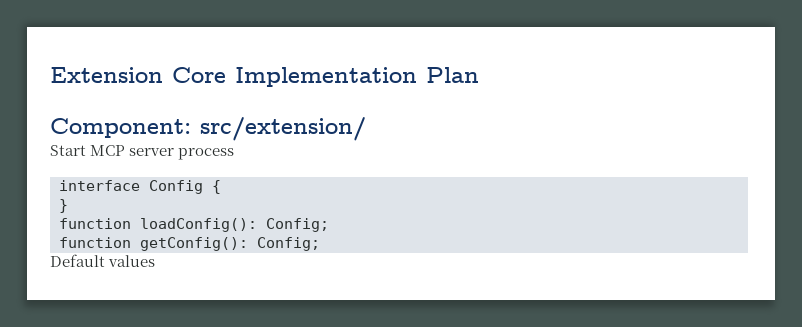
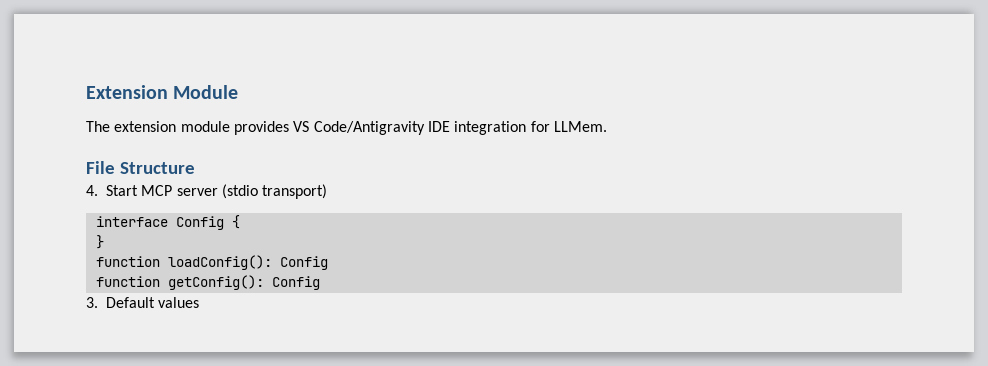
[172,67,479,87] [50,117,366,141] Core Implementation Plan // Component: src/extension/ // -> [173,85,239,99] [86,121,607,135] [86,161,195,174] [86,185,98,196] Module // The extension module provides VS Code/Antigravity IDE integration for LLMem. // File Structure // 4.
[178,148,235,160] process -> [221,184,328,199] (stdio transport)
[266,218,329,232] Config; -> [279,256,328,270] Config
[257,237,320,251] Config; // -> [271,276,320,290] [86,297,98,308] Config // 3.

